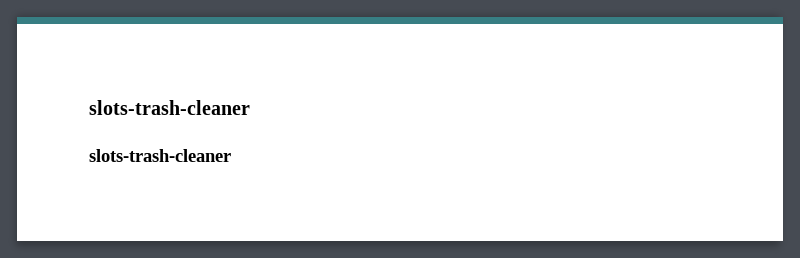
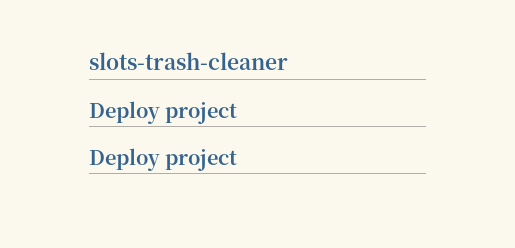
[89,149,231,162] slots-trash-cleaner -> [89,101,238,124] [89,148,238,171] Deploy project // Deploy project

